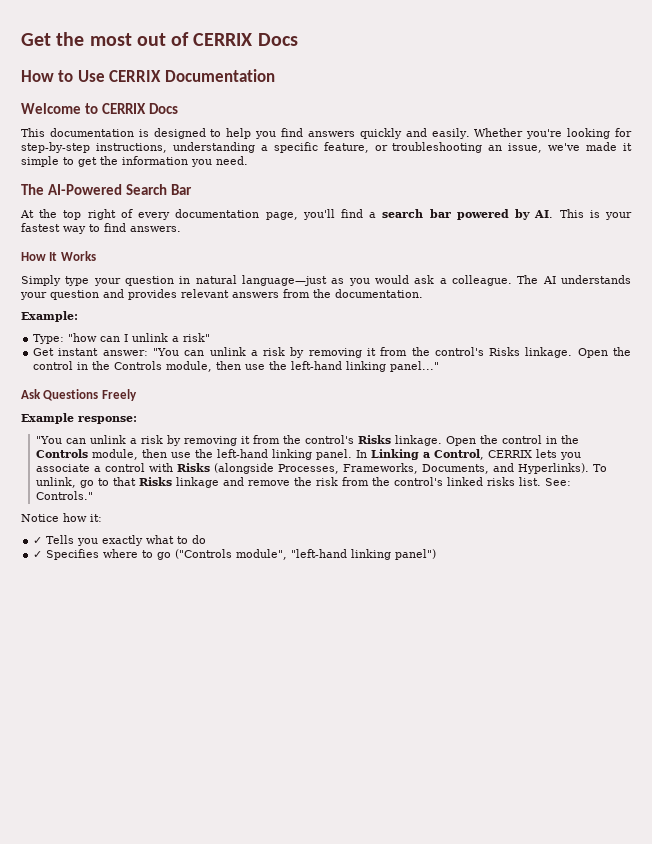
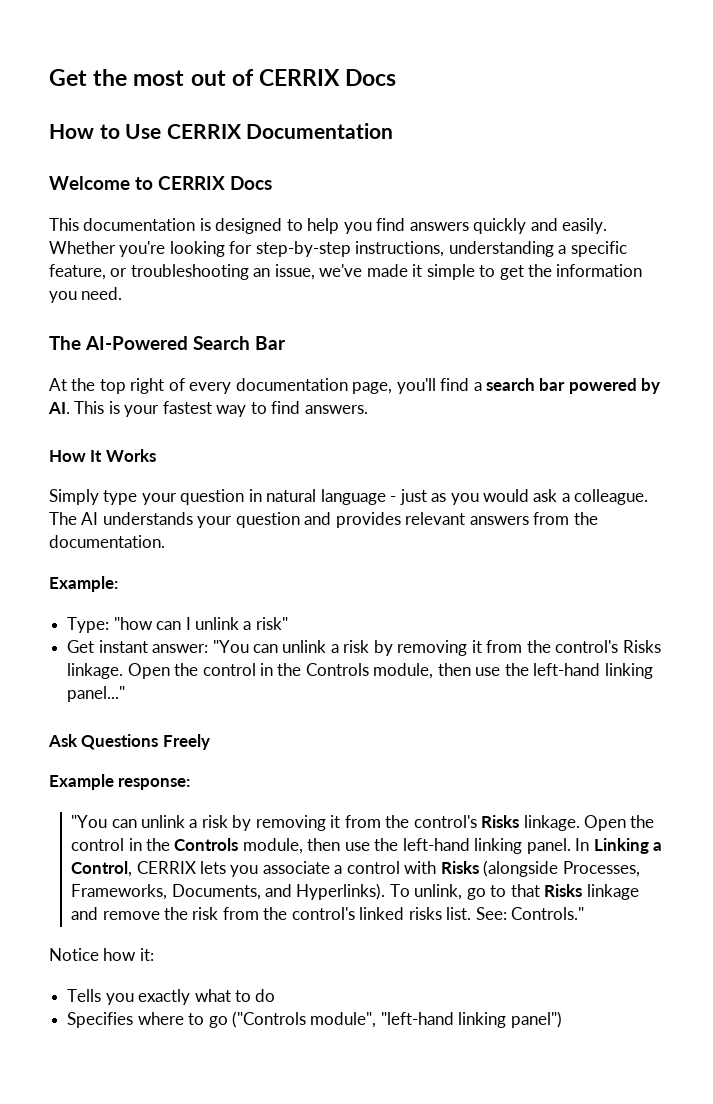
[242,275,327,286] language—just -> [320,489,427,505] language - just
[33,537,43,544] ✓ -> (154, 954) none
[33,551,43,558] ✓ -> (276, 995) none

